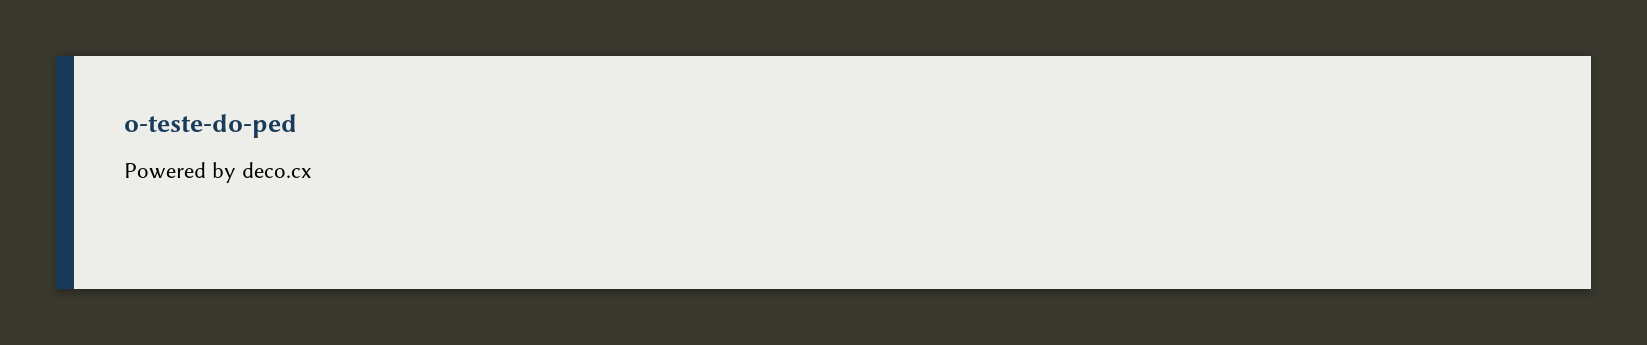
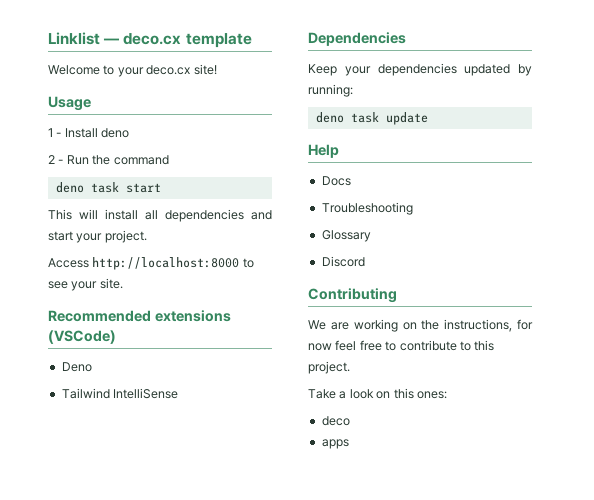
[124,114,297,138] [124,162,312,183] o-teste-do-ped // Powered by deco.cx -> [48,32,252,48] [48,64,217,77] [48,96,91,111] [48,128,130,138] [48,155,169,165] [55,182,161,193] [48,209,272,222] [48,230,147,243] [48,257,254,270] [48,278,123,291] [48,310,231,322] [48,330,116,344] [61,362,92,372] [61,388,179,399] [308,32,406,46] [308,63,532,76] [308,84,353,97] [315,112,428,125] [308,144,339,158] [321,176,351,186] [321,202,413,215] [321,230,371,242] [321,256,365,267] [308,288,397,303] [308,319,533,332] [308,340,495,351] [308,361,350,374] [308,388,447,399] [321,416,350,426] [321,439,349,449] Linklist — deco.cx template // Welcome to your deco.cx site! // Usage // 1 - Install deno // 2 - Run the command // deno task start // This will install all dependencies and start your project. // Access http://localhost:8000 to see your site. // Recommended extensions (VSCode) // Deno // Tailwind IntelliSense // Dependencies // Keep your dependencies updated by running: // deno task update // Help // Docs // Troubleshooting // Glossary // Discord // Contributing // We are working on the instructions, for now feel free to contribute to this project. // Take a look on this ones: // deco // apps

